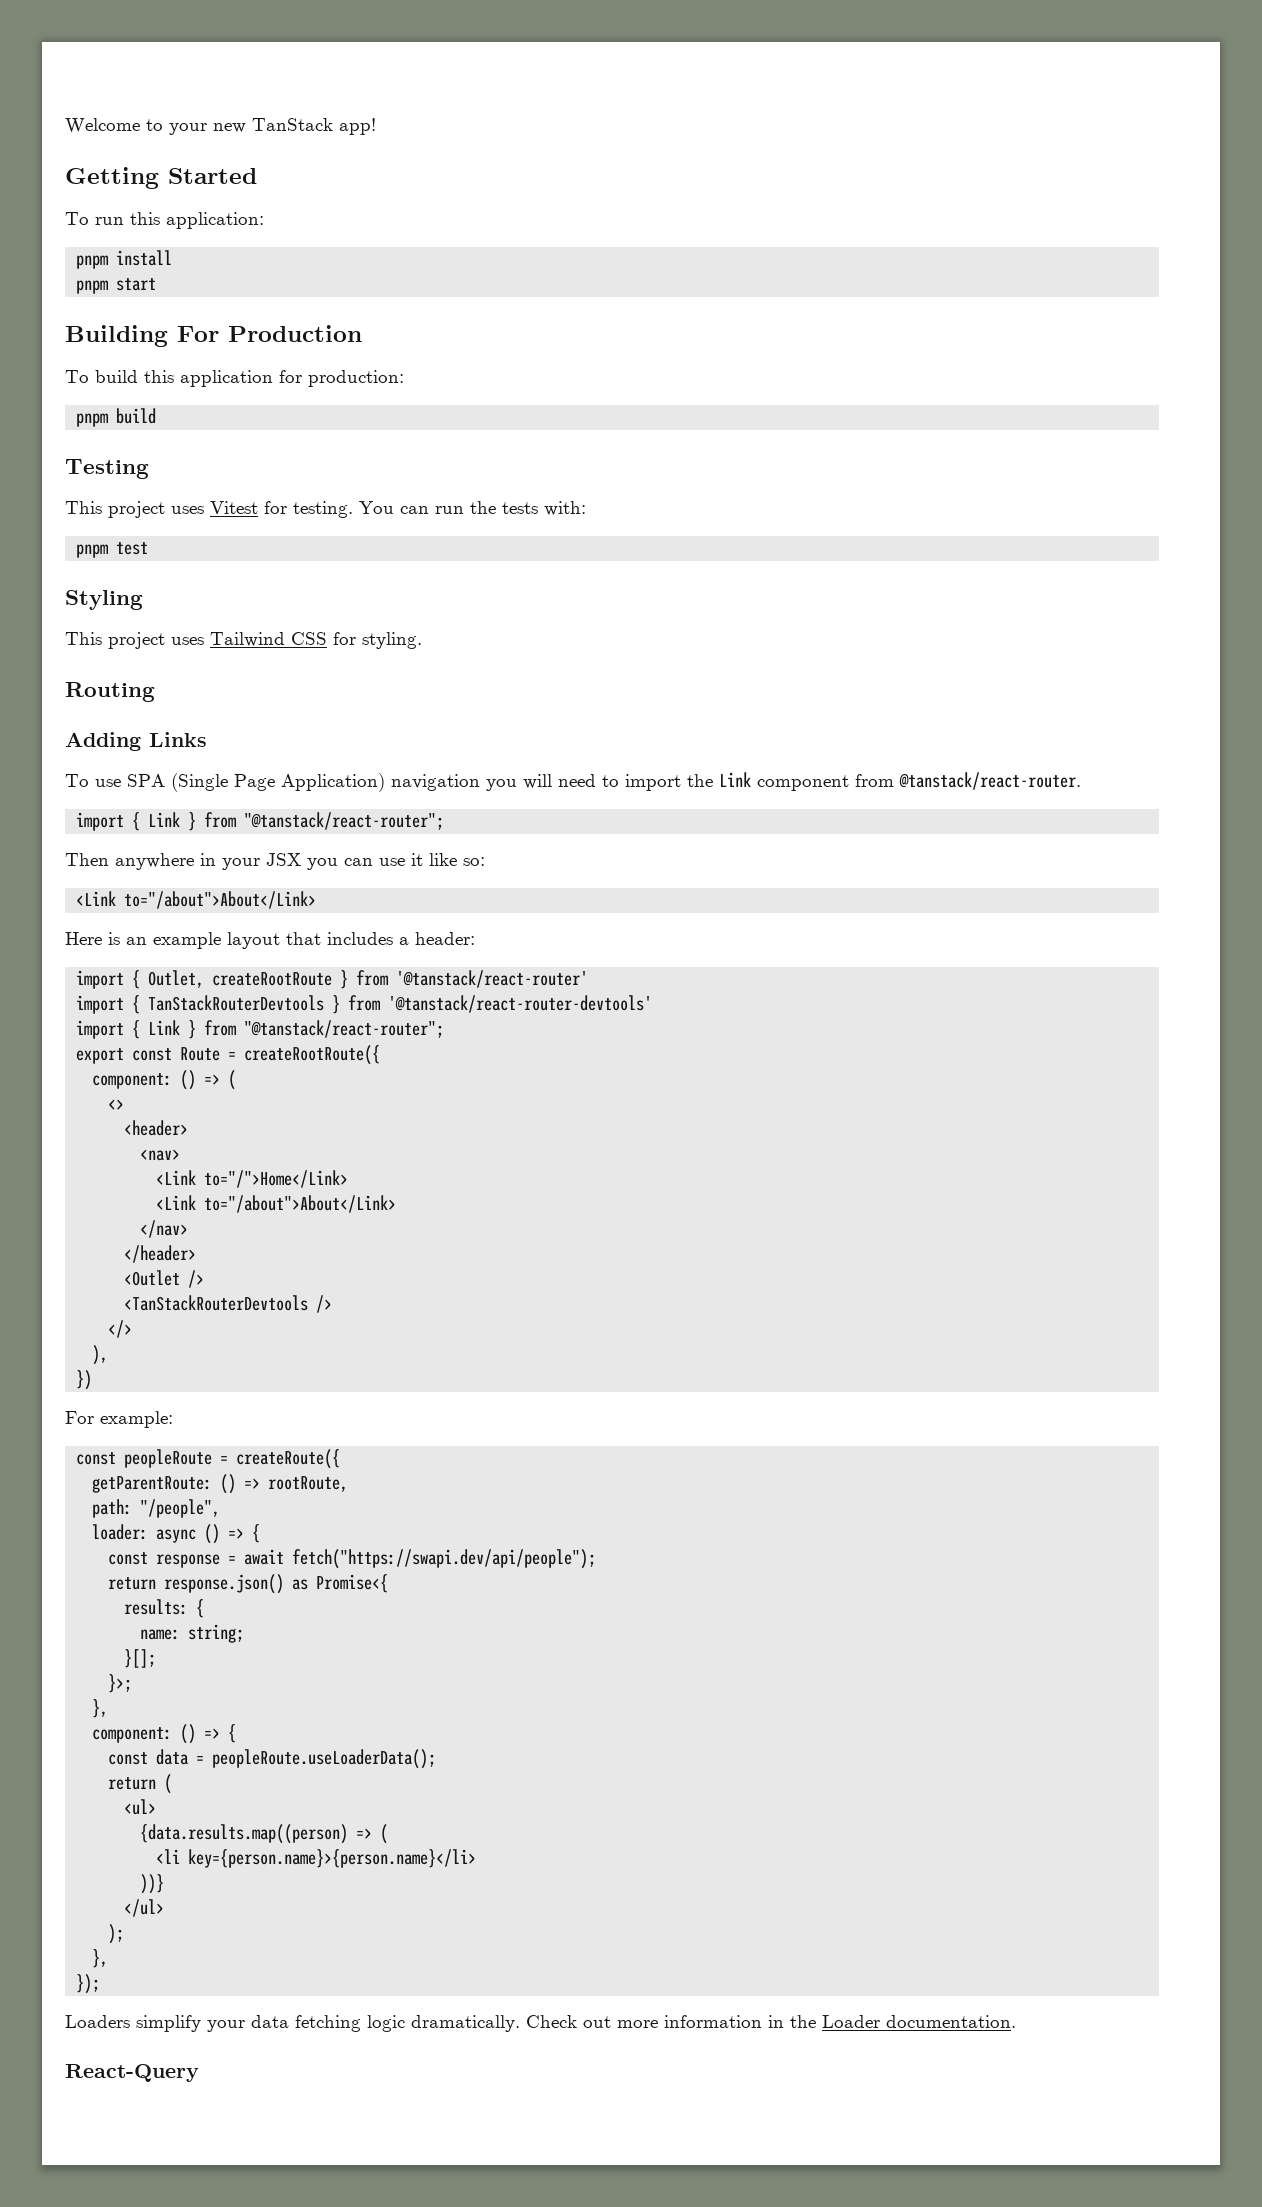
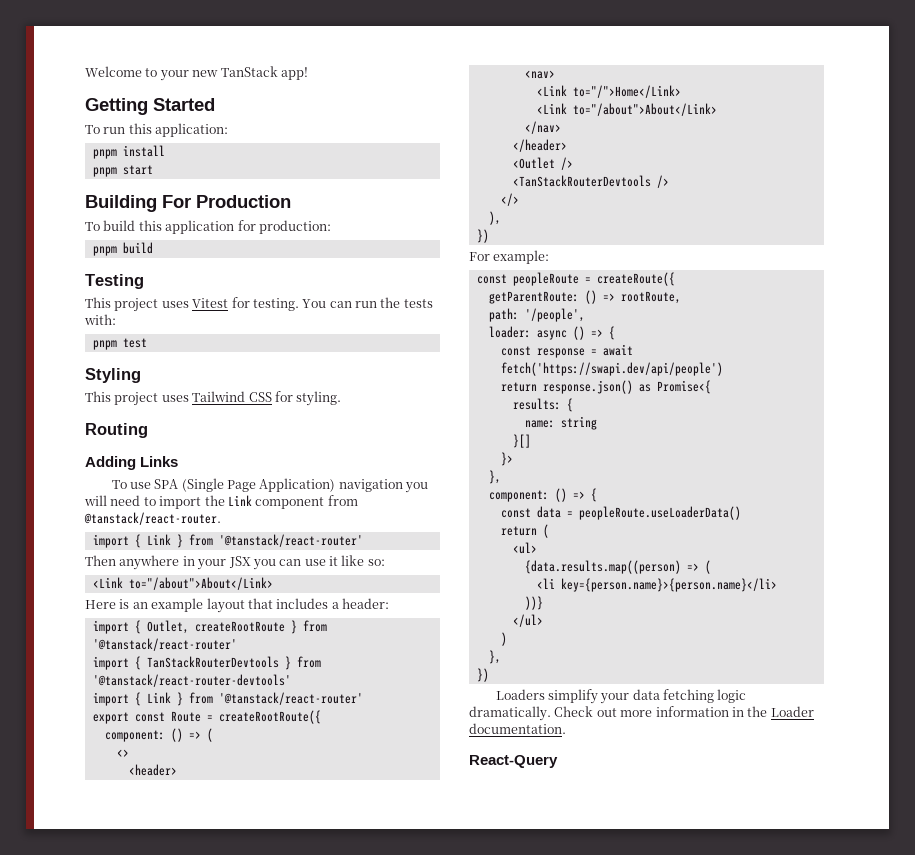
[244,812,445,830] "@tanstack/react-router"; -> [218,534,363,547] '@tanstack/react-router'
[244,1020,445,1038] "@tanstack/react-router"; -> [218,692,363,705] '@tanstack/react-router'
[140,1499,221,1518] "/people", -> [524,308,585,322] '/people',
[292,1549,597,1569] fetch("https://swapi.dev/api/people"); -> [500,362,723,376] fetch('https://swapi.dev/api/people')
[188,1624,245,1643] [124,1649,157,1668] [108,1674,133,1693] string; // }[]; // }>; -> [560,416,597,430] [512,434,531,448] [500,452,513,466] string // }[] // }>
[212,1749,437,1769] peopleRoute.useLoaderData(); -> [578,506,741,520] peopleRoute.useLoaderData()
[108,1924,125,1944] [92,1949,109,1968] [76,1974,101,1994] ); // }, // }); -> [500,632,507,646] [488,650,501,664] [476,668,489,682] ) // }, // })

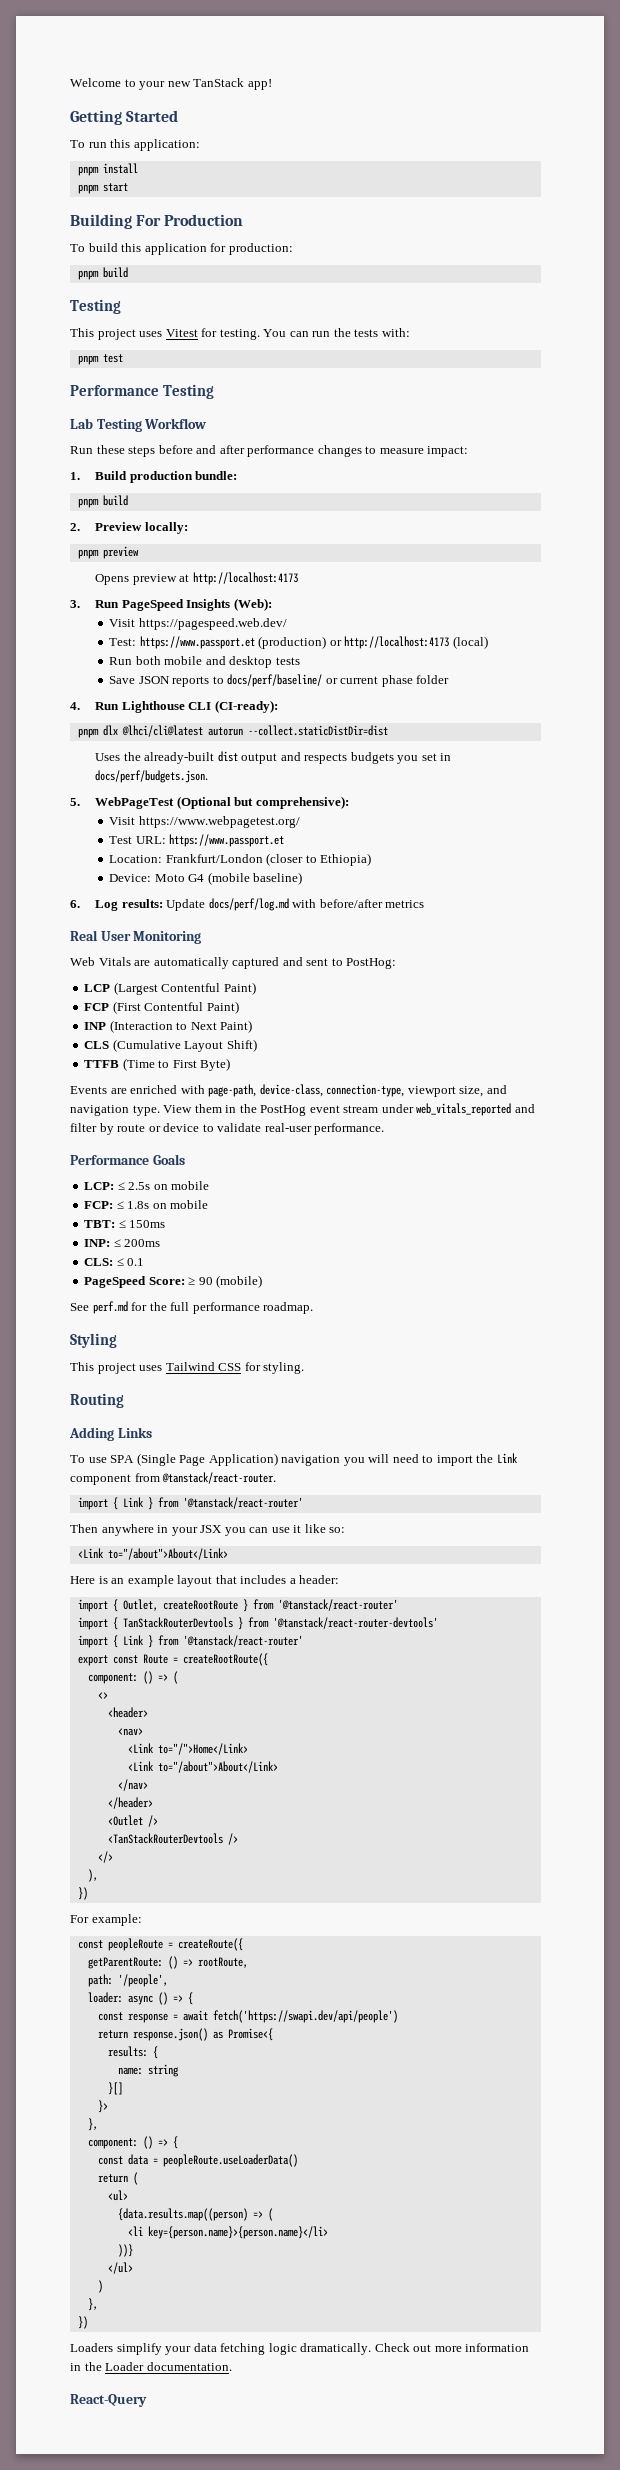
(147, 343) none -> [70,384,214,399] [70,418,207,432] [70,445,469,457] [70,471,238,483] [77,495,128,508] [70,522,188,534] [77,546,139,559] [95,572,298,585] [70,598,272,611] [109,618,287,630] [109,636,488,649] [109,656,300,668] [109,674,450,687] [70,700,278,713] [77,725,388,738] [95,751,452,764] [95,770,209,783] [70,796,349,809] [109,816,300,828] [109,834,285,847] [109,853,372,866] [109,872,303,885] [70,898,425,911] [70,930,202,944] [70,957,397,969] [84,982,256,995] [84,1001,239,1014] [84,1020,253,1033] [84,1039,257,1052] [84,1058,231,1071] [70,1084,507,1097] [70,1103,535,1116] [70,1123,385,1135] [70,1154,185,1165] [84,1181,210,1190] [84,1200,209,1209] [84,1220,166,1228] [84,1239,161,1247] [84,1258,145,1266] [84,1275,263,1288] [70,1301,314,1314] // Performance Testing // Lab Testing Workflow // Run these steps before and after performance changes to measure impact: // 1. Build production bundle: // pnpm build // 2. Preview locally: // pnpm preview // Opens preview at http://localhost:4173 // 3. Run PageSpeed Insights (Web): // Visit https://pagespeed.web.dev/ // Test: https://www.passport.et (production) or http://localhost:4173 (local) // Run both mobile and desktop tests // Save JSON reports to docs/perf/baseline/ or current phase folder // 4. Run Lighthouse CLI (CI-ready): // pnpm dlx @lhci/cli@latest autorun --collect.staticDistDir=dist // Uses the already-built dist output and respects budgets you set in docs/perf/budgets.json. // 5. WebPageTest (Optional but comprehensive): // Visit https://www.webpagetest.org/ // Test URL: https://www.passport.et // Location: Frankfurt/London (closer to Ethiopia) // Device: Moto G4 (mobile baseline) // 6. Log results: Update docs/perf/log.md with before/after metrics // Real User Monitoring // Web Vitals are automatically captured and sent to PostHog: // LCP (Largest Contentful Paint) // FCP (First Contentful Paint) // INP (Interaction to Next Paint) // CLS (Cumulative Layout Shift) // TTFB (Time to First Byte) // Events are enriched with page-path, device-class, connection-type, viewport size, and navigation type. View them in the PostHog event stream under web_vitals_reported and filter by route or device to validate real-user performance. // Performance Goals // LCP: ≤ 2.5s on mobile // FCP: ≤ 1.8s on mobile // TBT: ≤ 150ms // INP: ≤ 200ms // CLS: ≤ 0.1 // PageSpeed Score: ≥ 90 (mobile) // See perf.md for the full performance roadmap.

